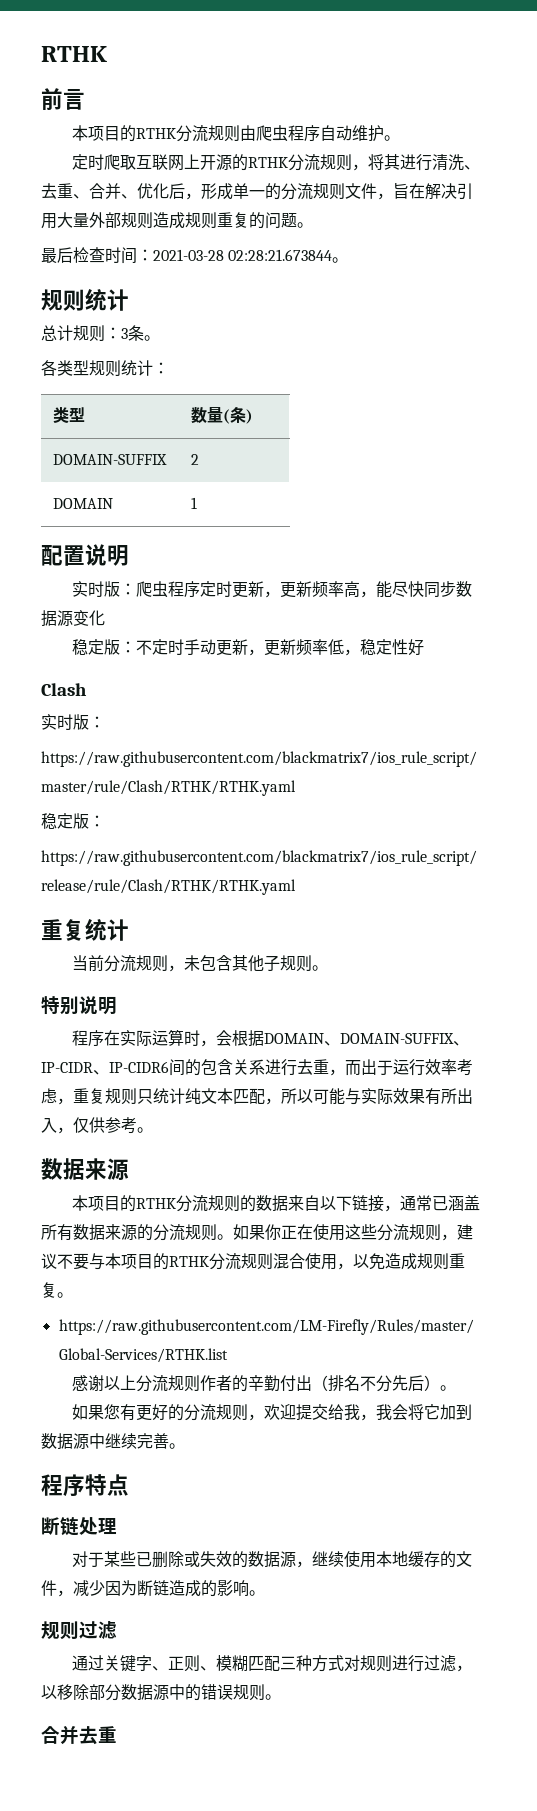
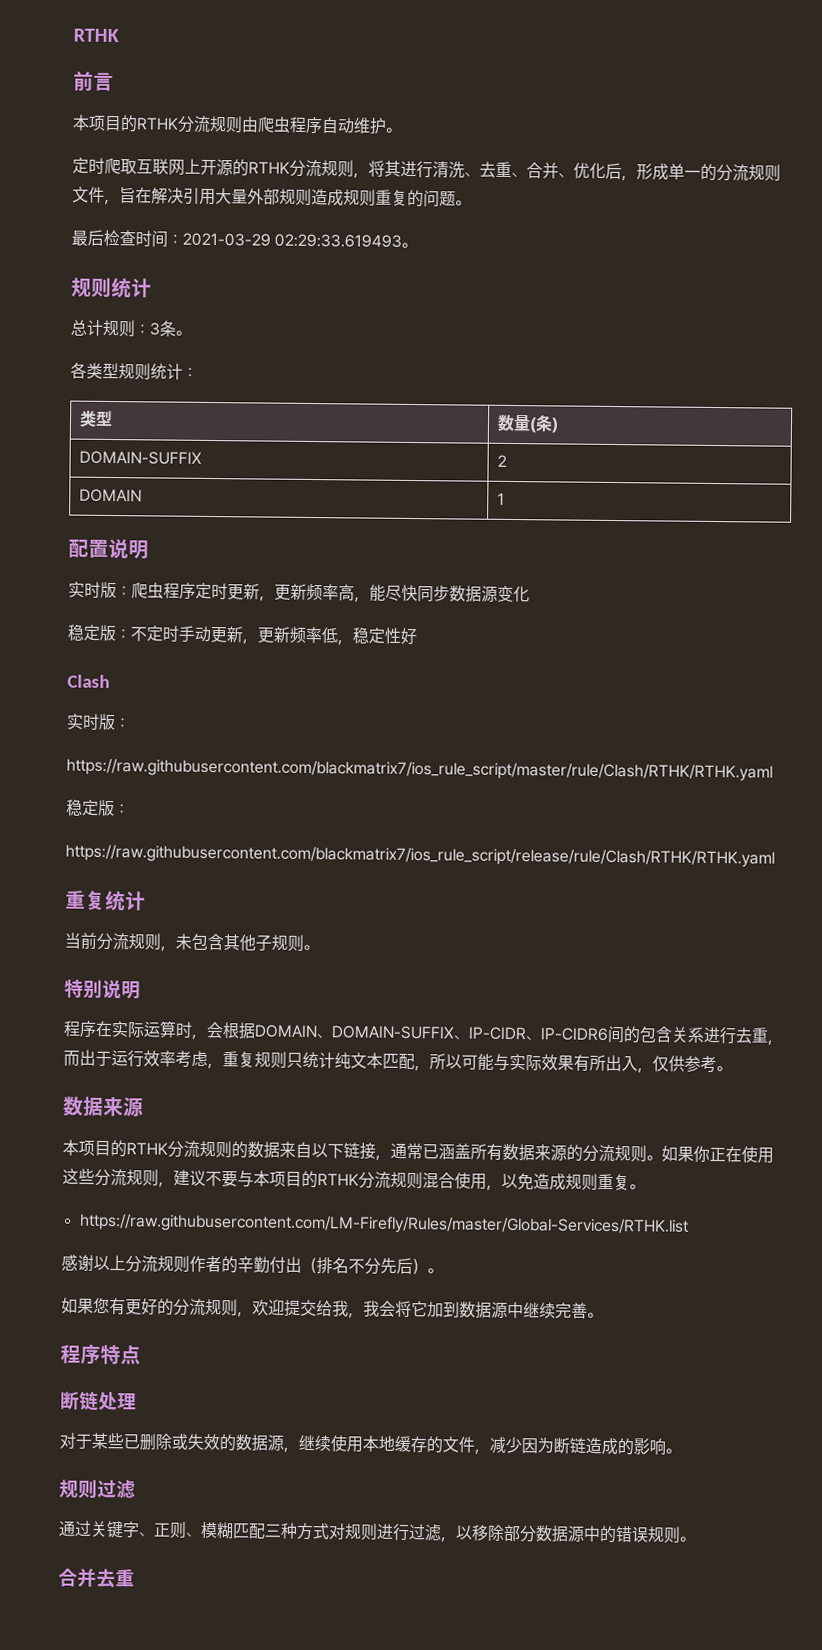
[153,249,333,261] 2021-03-28 02:28:21.673844 -> [182,232,403,248] 2021-03-29 02:29:33.619493

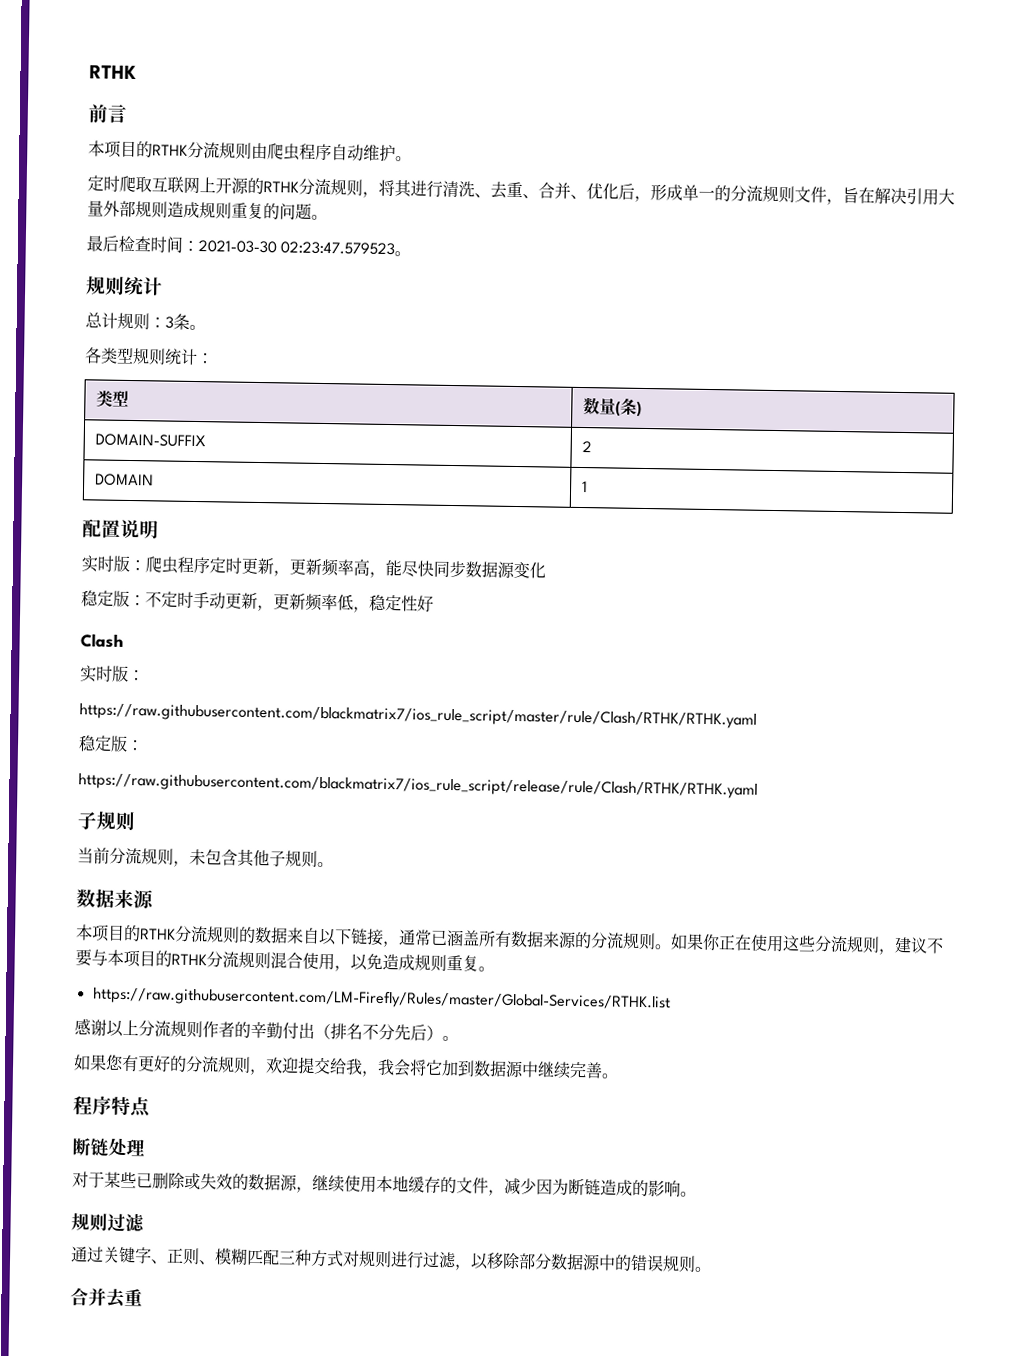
[182,232,403,248] 2021-03-29 02:29:33.619493 -> [198,240,396,256] 2021-03-30 02:23:47.579523
[65,889,146,912] 重复统计 -> [77,811,135,832] 子规则
[64,979,141,1000] [63,1020,783,1046] [63,1049,732,1074] // 特别说明 // 程序在实际运算时，会根据DOMAIN、DOMAIN-SUFFIX、IP-CIDR、IP-CIDR6间的包含关系进行去重，而出于运行效率考虑，重复规则只统计纯文本匹配，所以可能与实际效果有所出入，仅供参考。 -> (334, 864) none

